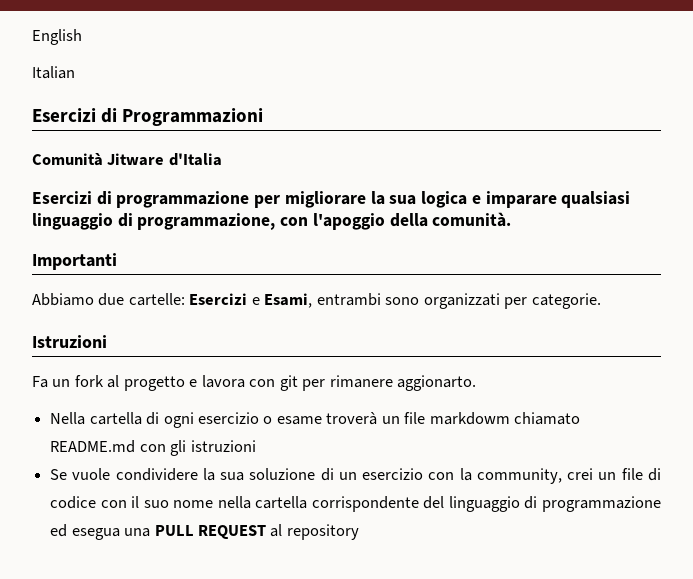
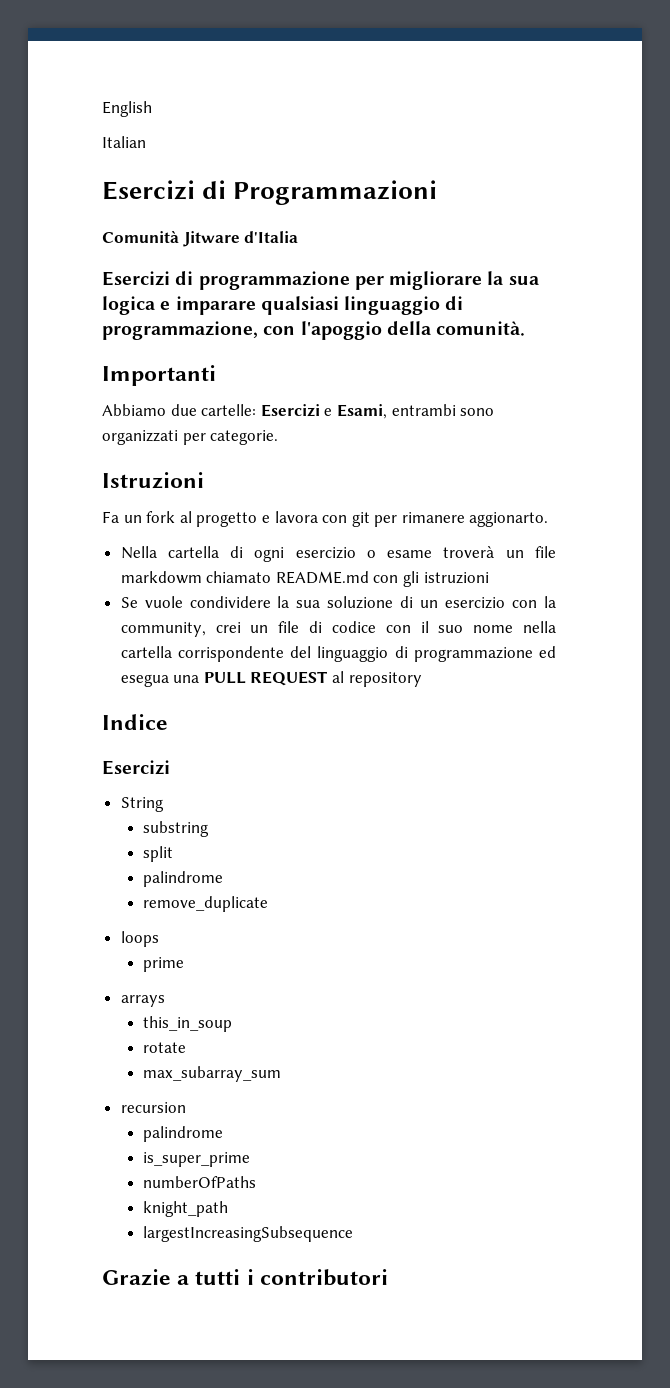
(359, 532) none -> [102,714,168,730] [102,760,170,775] [120,797,164,812] [142,821,209,837] [142,846,173,862] [142,871,223,887] [142,896,268,912] [120,931,159,947] [142,957,184,972] [120,995,165,1007] [142,1016,232,1032] [142,1042,186,1053] [142,1066,281,1082] [120,1102,186,1113] [142,1126,223,1142] [142,1152,250,1167] [142,1176,256,1188] [142,1201,228,1217] [142,1226,353,1242] [102,1269,388,1286] // Indice // Esercizi // String // substring // split // palindrome // remove_duplicate // loops // prime // arrays // this_in_soup // rotate // max_subarray_sum // recursion // palindrome // is_super_prime // numberOfPaths // knight_path // largestIncreasingSubsequence // Grazie a tutti i contributori

